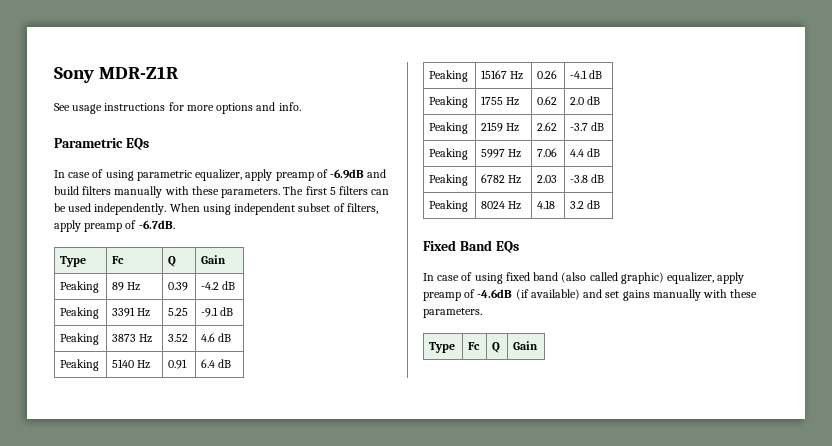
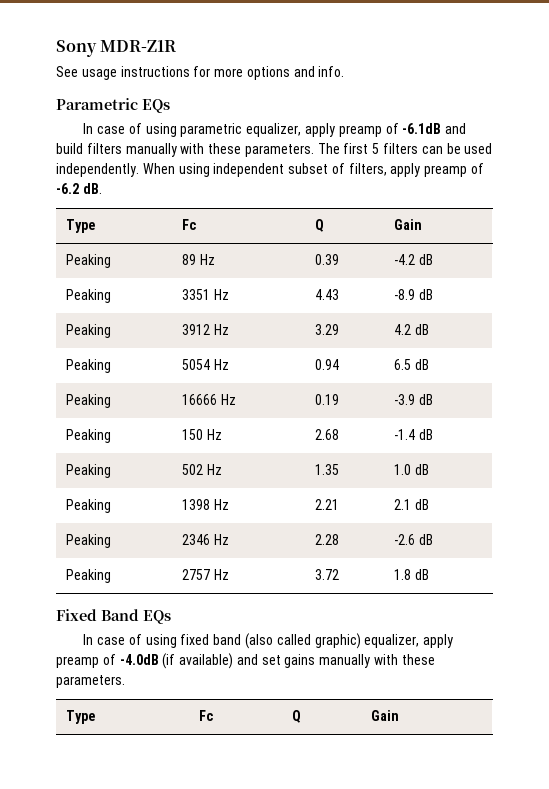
[330,169,365,179] -6.9dB -> [402,123,442,134] -6.1dB
[138,220,175,229] -6.7dB. -> [56,183,102,194] -6.2 dB.
[112,307,151,317] [168,308,189,316] [201,307,234,317] [60,333,100,345] [112,334,153,343] [168,334,189,342] [201,333,232,342] [60,359,100,371] [112,359,151,369] [168,359,188,369] [201,359,232,368] [429,70,469,82] [481,70,524,80] [537,70,558,79] [570,70,603,79] [429,96,469,108] [481,96,520,106] [537,96,558,105] [570,96,601,105] [429,122,469,134] [481,122,520,132] [537,122,558,131] [570,122,605,131] [429,148,469,160] [481,149,522,158] [537,148,558,157] [570,148,601,157] [429,174,469,186] [481,174,522,184] [537,175,558,183] [570,174,605,183] [429,200,469,212] [481,201,522,210] [537,200,556,209] [570,201,585,209] 3391 Hz | 5.25 | -9.1 dB // Peaking | 3873 Hz | 3.52 | 4.6 dB // Peaking | 5140 Hz | 0.91 | 6.4 dB // Peaking | 15167 Hz | 0.26 | -4.1 dB // Peaking | 1755 Hz | 0.62 | 2.0 dB // Peaking | 2159 Hz | 2.62 | -3.7 dB // Peaking | 5997 Hz | 7.06 | 4.4 dB // Peaking | 6782 Hz | 2.03 | -3.8 dB // Peaking | 8024 Hz | 4.18 | 3.2 -> [181,289,229,300] [314,289,339,300] [393,289,433,300] [65,324,111,338] [181,324,229,335] [314,324,339,335] [393,324,429,335] [65,359,111,373] [181,359,229,370] [314,359,339,370] [393,359,429,370] [65,394,111,408] [181,394,236,405] [314,394,339,405] [393,394,433,405] [65,429,111,443] [181,429,222,440] [314,429,339,440] [393,429,433,440] [65,464,111,478] [181,464,222,475] [314,464,339,475] [393,464,429,475] [65,499,111,513] [181,499,229,510] [314,499,339,510] [393,499,429,510] [65,534,111,548] [181,534,229,545] [314,534,339,545] [393,534,433,545] [65,569,111,583] [181,569,229,580] [314,569,339,580] [393,569,411,580] 3351 Hz | 4.43 | -8.9 dB // Peaking | 3912 Hz | 3.29 | 4.2 dB // Peaking | 5054 Hz | 0.94 | 6.5 dB // Peaking | 16666 Hz | 0.19 | -3.9 dB // Peaking | 150 Hz | 2.68 | -1.4 dB // Peaking | 502 Hz | 1.35 | 1.0 dB // Peaking | 1398 Hz | 2.21 | 2.1 dB // Peaking | 2346 Hz | 2.28 | -2.6 dB // Peaking | 2757 Hz | 3.72 | 1.8
[477,289,513,298] -4.6dB -> [119,654,159,665] -4.0dB

